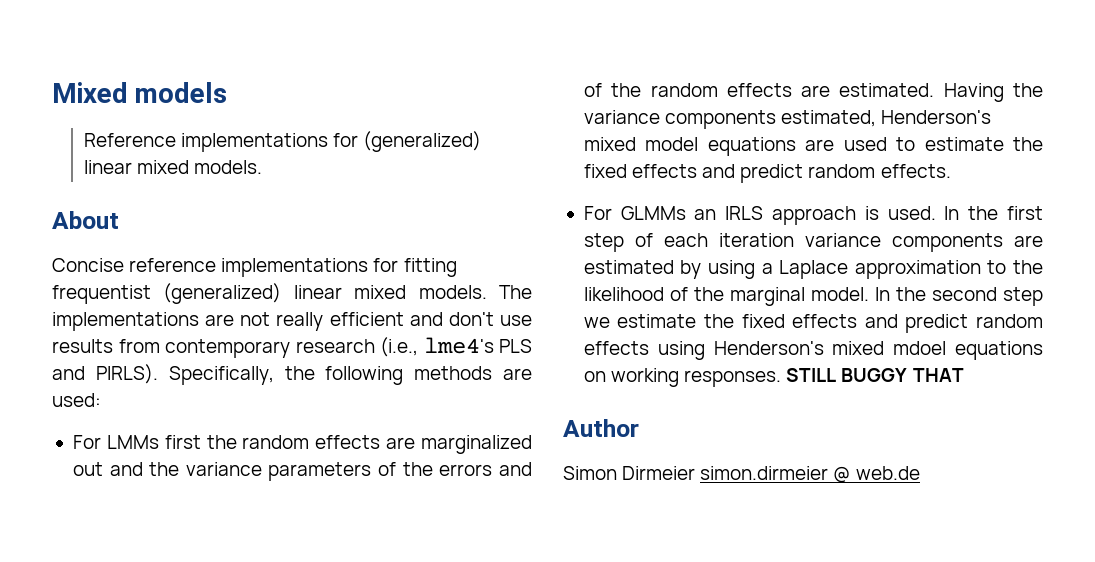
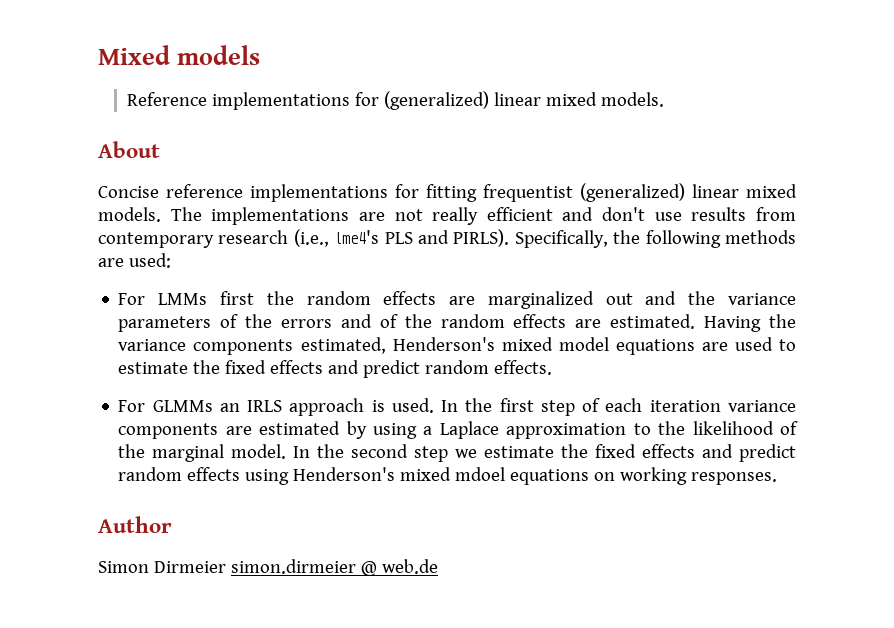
[786,368,964,382] STILL BUGGY THAT -> (778, 478) none

